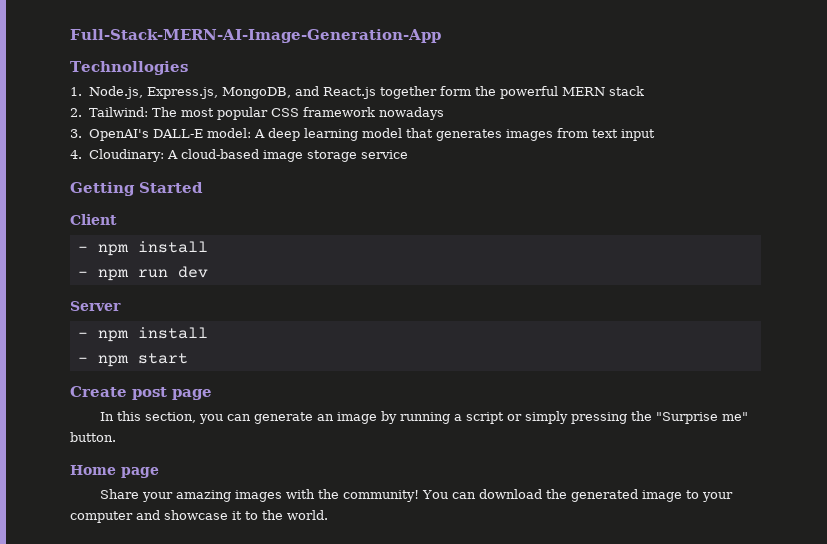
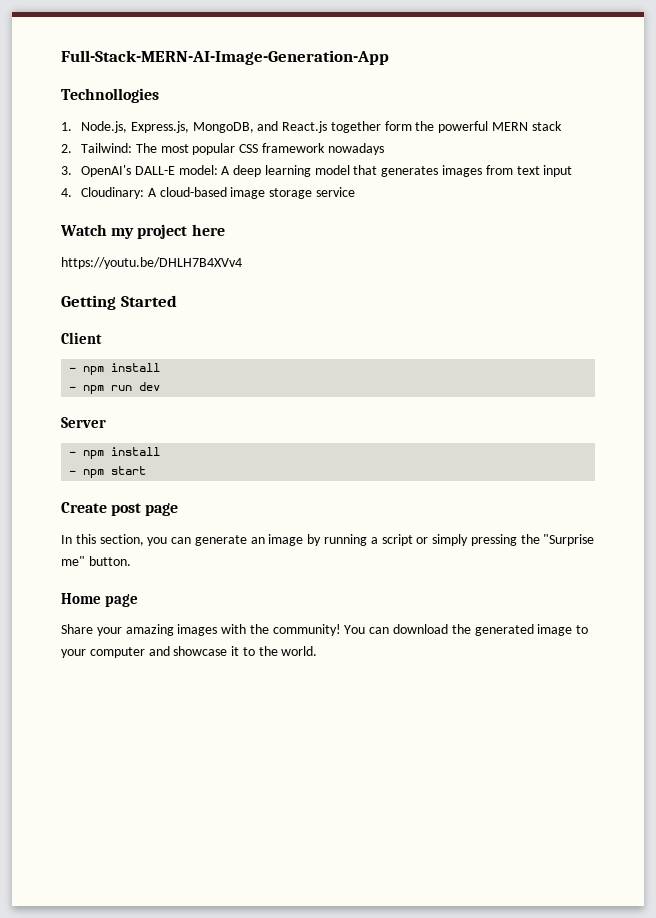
(408, 154) none -> [60,224,225,239] [61,257,242,269] // Watch my project here // https://youtu.be/DHLH7B4XVv4

